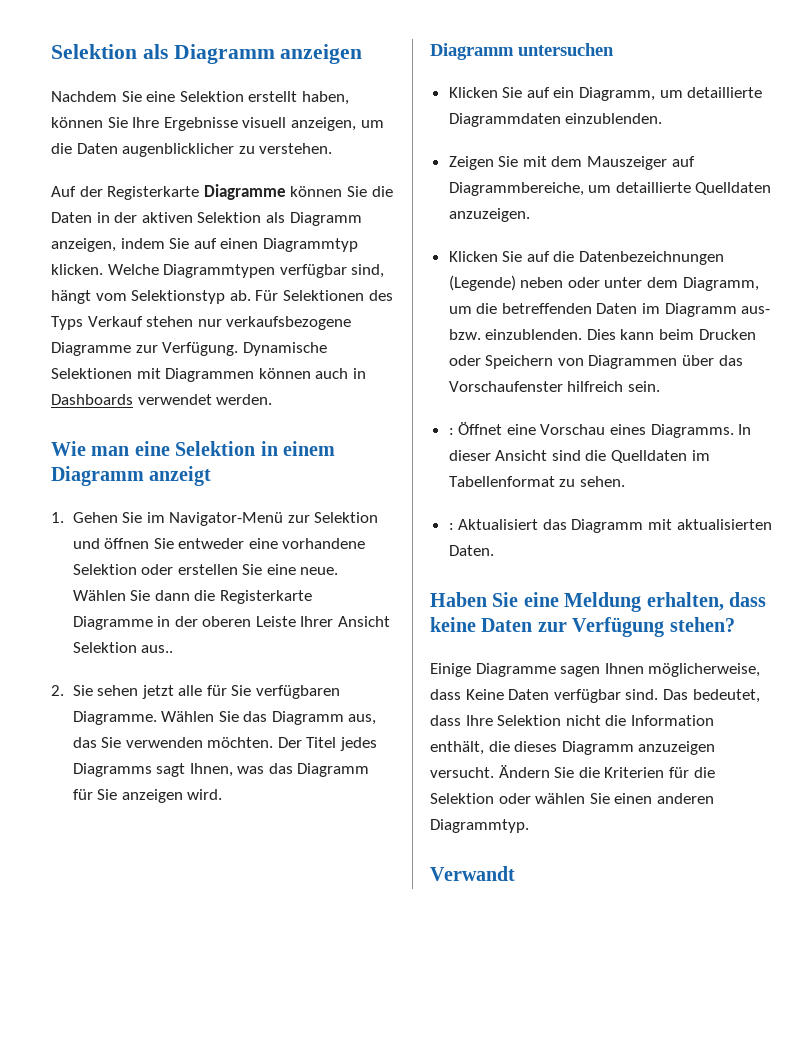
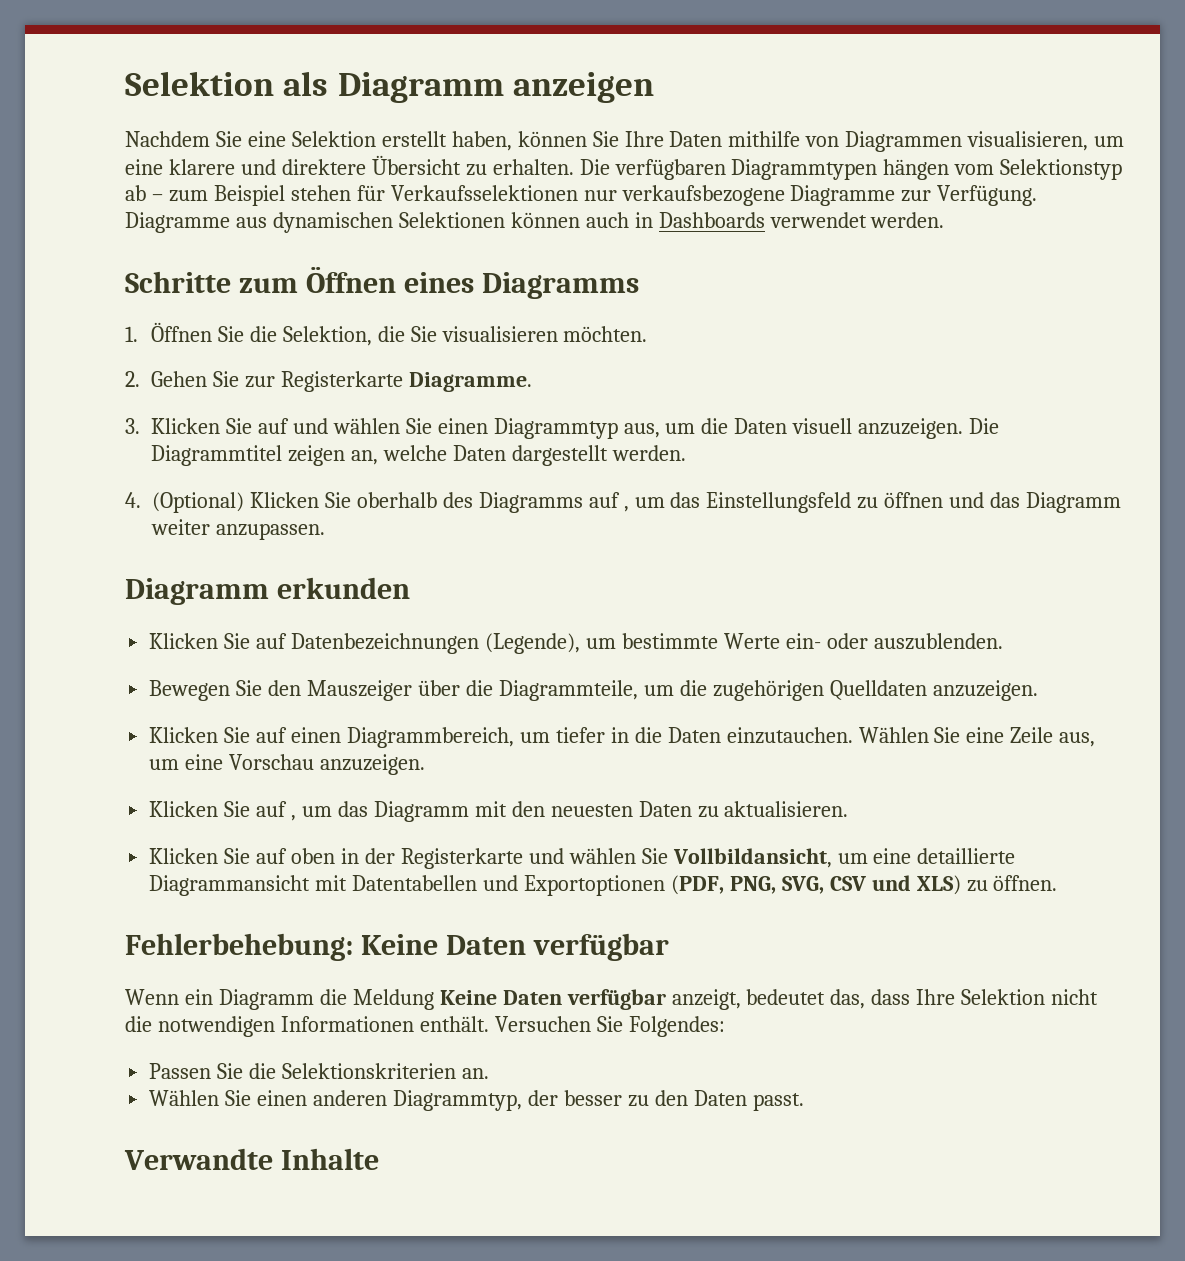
[163,117,384,131] [51,143,333,157] [51,184,393,200] [51,212,362,226] [51,238,358,252] [51,264,385,278] [51,290,393,304] [51,316,194,330] Ergebnisse visuell anzeigen, um die Daten augenblicklicher zu verstehen. // Auf der Registerkarte Diagramme können Sie die Daten in der aktiven Selektion als Diagramm anzeigen, indem Sie auf einen Diagrammtyp klicken. Welche Diagrammtypen verfügbar sind, hängt vom Selektionstyp ab. Für Selektionen des Typs Verkauf stehen -> [669,131,1125,152] [125,155,1123,180] [125,185,578,206] Daten mithilfe von Diagrammen visualisieren, um eine klarere und direktere Übersicht zu erhalten. Die verfügbaren Diagrammtypen hängen vom Selektionstyp ab – zum Beispiel stehen für Verkaufsselektionen
[242,342,327,356] [51,368,255,382] Dynamische Selektionen mit Diagrammen -> [125,212,505,233] Diagramme aus dynamischen Selektionen
[51,441,335,456] [51,466,212,486] [51,512,379,526] [72,538,366,549] [72,564,339,575] [72,590,312,604] [72,616,391,630] [72,642,174,653] [51,685,341,699] [72,711,377,725] [72,737,378,751] [72,763,370,777] [72,789,223,803] [430,43,614,60] [448,87,763,101] [448,113,663,127] [448,156,695,170] [448,182,691,196] Wie man eine Selektion in einem Diagramm anzeigt // 1. Gehen Sie im Navigator-Menü zur Selektion und öffnen Sie entweder eine vorhandene Selektion oder erstellen Sie eine neue. Wählen Sie dann die Registerkarte Diagramme in der oberen Leiste Ihrer Ansicht Selektion aus.. // 2. Sie sehen jetzt alle für Sie verfügbaren Diagramme. Wählen Sie das Diagramm aus, das Sie verwenden möchten. Der Titel jedes Diagramms sagt Ihnen, was das Diagramm für Sie anzeigen wird. // Diagramm untersuchen // Klicken Sie auf ein Diagramm, um detaillierte Diagrammdaten einzublenden. // Zeigen Sie mit dem Mauszeiger auf Diagrammbereiche, um detaillierte -> [125,267,639,299] [125,322,648,346] [125,371,532,392] [125,418,1000,439] [151,445,686,466] [125,492,1122,513] [151,519,325,540] [125,577,410,605] [149,633,1003,654] [149,680,824,701] Schritte zum Öffnen eines Diagramms // 1. Öffnen Sie die Selektion, die Sie visualisieren möchten. // 2. Gehen Sie zur Registerkarte Diagramme. // 3. Klicken Sie auf und wählen Sie einen Diagrammtyp aus, um die Daten visuell anzuzeigen. Die Diagrammtitel zeigen an, welche Daten dargestellt werden. // 4. (Optional) Klicken Sie oberhalb des Diagramms auf , um das Einstellungsfeld zu öffnen und das Diagramm weiter anzupassen. // Diagramm erkunden // Klicken Sie auf Datenbezeichnungen (Legende), um bestimmte Werte ein- oder auszublenden. // Bewegen Sie den Mauszeiger über die Diagrammteile, um die zugehörigen
[553,251,725,265] [448,275,759,291] [448,303,771,317] [448,329,756,340] [448,355,743,369] [448,381,660,392] [448,422,752,438] [448,450,710,463] [448,476,625,487] [448,519,772,533] [448,545,494,556] [430,592,766,612] [430,617,735,637] [430,663,761,677] [430,689,760,703] die Datenbezeichnungen (Legende) neben oder unter dem Diagramm, um die betreffenden Daten im Diagramm aus- bzw. einzublenden. Dies kann beim Drucken oder Speichern von Diagrammen über das Vorschaufenster hilfreich sein. // : Öffnet eine Vorschau eines Diagramms. In dieser Ansicht sind die Quelldaten im Tabellenformat zu sehen. // : Aktualisiert das Diagramm mit aktualisierten Daten. // Haben Sie eine Meldung erhalten, dass keine Daten zur Verfügung stehen? // Einige Diagramme sagen Ihnen möglicherweise, dass Keine Daten verfügbar sind. Das bedeutet, -> [291,727,1096,748] [149,754,426,775] [149,801,849,822] [149,848,1016,869] [149,875,1058,896] [125,933,669,961] [125,989,866,1010] einen Diagrammbereich, um tiefer in die Daten einzutauchen. Wählen Sie eine Zeile aus, um eine Vorschau anzuzeigen. // Klicken Sie auf , um das Diagramm mit den neuesten Daten zu aktualisieren. // Klicken Sie auf oben in der Registerkarte und wählen Sie Vollbildansicht, um eine detaillierte Diagrammansicht mit Datentabellen und Exportoptionen (PDF, PNG, SVG, CSV und XLS) zu öffnen. // Fehlerbehebung: Keine Daten verfügbar // Wenn ein Diagramm die Meldung Keine Daten verfügbar anzeigt, bedeutet das,
[630,715,714,726] [430,741,716,755] [430,765,715,778] [430,793,714,804] [430,819,529,833] [430,866,515,881] Information enthält, die dieses Diagramm anzuzeigen versucht. Ändern Sie die Kriterien für die Selektion oder wählen Sie einen anderen Diagrammtyp. // Verwandt -> [157,1016,725,1037] [149,1063,489,1079] [149,1090,804,1111] [124,1148,379,1170] notwendigen Informationen enthält. Versuchen Sie Folgendes: // Passen Sie die Selektionskriterien an. // Wählen Sie einen anderen Diagrammtyp, der besser zu den Daten passt. // Verwandte Inhalte

